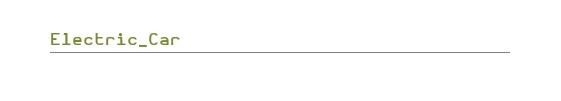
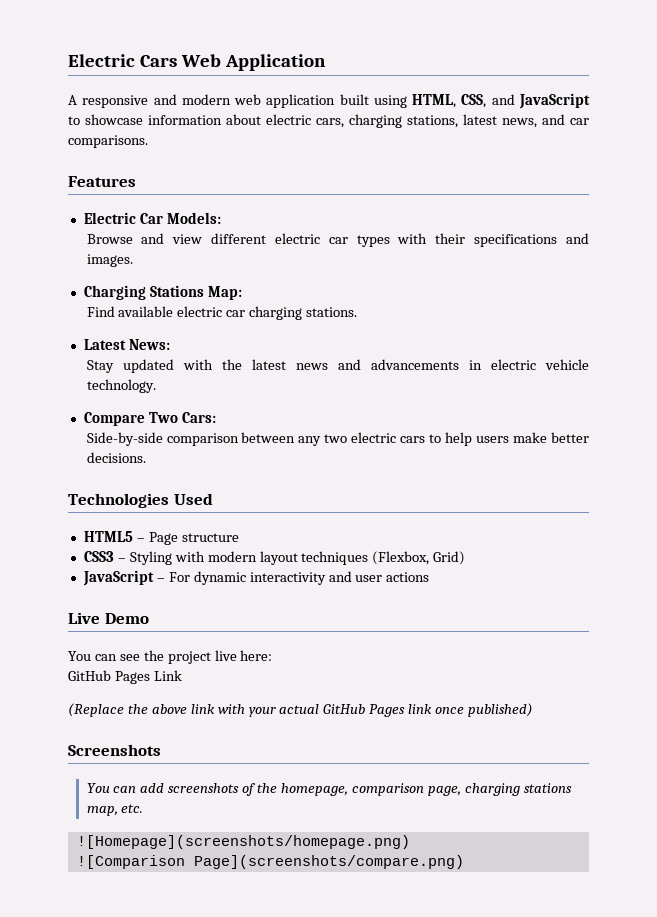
[50,33,181,47] Electric_Car -> [68,54,326,71] [68,93,590,109] [68,114,589,128] [68,135,148,148] [68,176,136,187] [83,212,221,224] [86,233,590,247] [86,254,133,267] [83,285,242,300] [86,306,358,320] [83,339,170,350] [86,359,589,373] [86,379,156,393] [83,412,216,426] [86,432,589,446] [86,452,146,463] [68,493,213,508] [83,531,239,545] [83,551,466,565] [82,570,430,586] [68,612,149,624] [68,650,273,664] [68,670,182,684] [68,703,534,717] [68,744,161,756] [86,783,572,796] [86,804,144,816] [76,835,410,849] [76,855,464,869] Electric Cars Web Application // A responsive and modern web application built using HTML, CSS, and JavaScript to showcase information about electric cars, charging stations, latest news, and car comparisons. // Features // Electric Car Models: // Browse and view different electric car types with their specifications and images. // Charging Stations Map: // Find available electric car charging stations. // Latest News: // Stay updated with the latest news and advancements in electric vehicle technology. // Compare Two Cars: // Side-by-side comparison between any two electric cars to help users make better decisions. // Technologies Used // HTML5 – Page structure // CSS3 – Styling with modern layout techniques (Flexbox, Grid) // JavaScript – For dynamic interactivity and user actions // Live Demo // You can see the project live here: // GitHub Pages Link // (Replace the above link with your actual GitHub Pages link once published) // Screenshots // You can add screenshots of the homepage, comparison page, charging stations map, etc. // ![Homepage](screenshots/homepage.png) // ![Comparison Page](screenshots/compare.png)

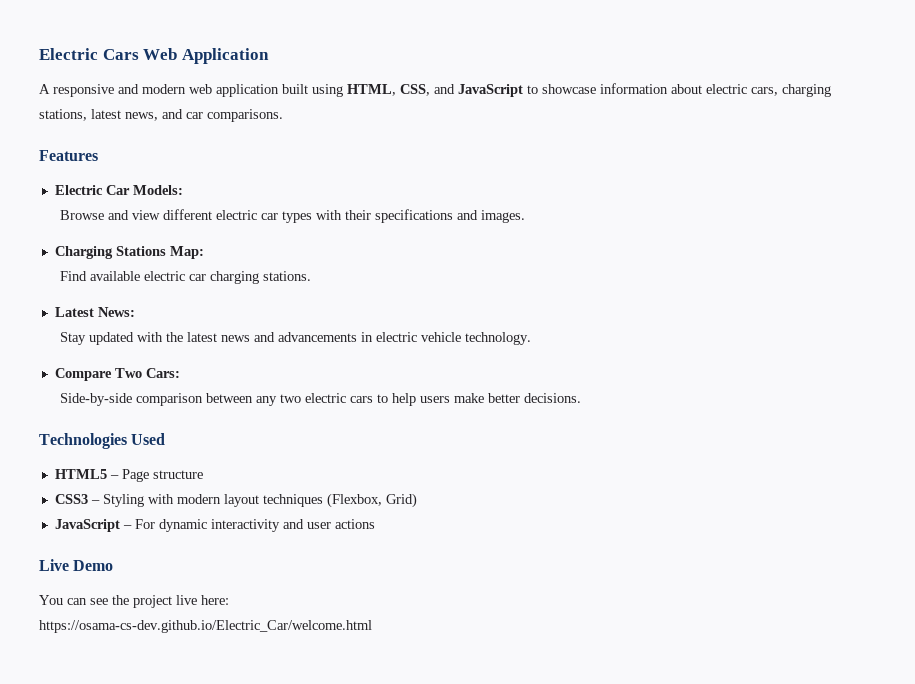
[68,670,182,684] [68,703,534,717] [68,744,161,756] [86,783,572,796] [86,804,144,816] [76,835,410,849] [76,855,464,869] GitHub Pages Link // (Replace the above link with your actual GitHub Pages link once published) // Screenshots // You can add screenshots of the homepage, comparison page, charging stations map, etc. // ![Homepage](screenshots/homepage.png) // ![Comparison Page](screenshots/compare.png) -> [39,620,372,633] https://osama-cs-dev.github.io/Electric_Car/welcome.html

